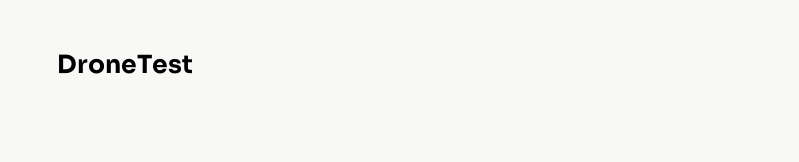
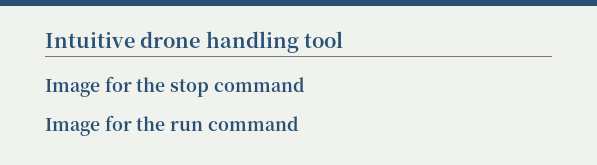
[57,54,193,74] DroneTest -> [45,31,344,53] [45,76,305,97] [45,115,299,136] Intuitive drone handling tool // Image for the stop command // Image for the run command

